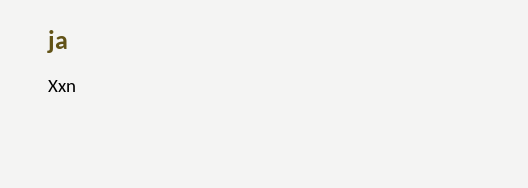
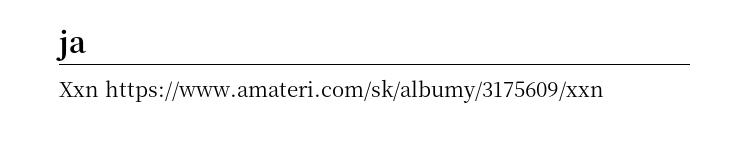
(76, 86) none -> [104,79,604,103] https://www.amateri.com/sk/albumy/3175609/xxn

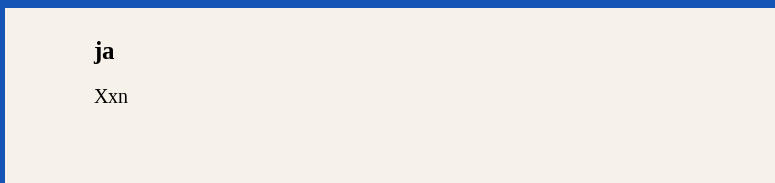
[104,79,604,103] https://www.amateri.com/sk/albumy/3175609/xxn -> (128, 96) none

